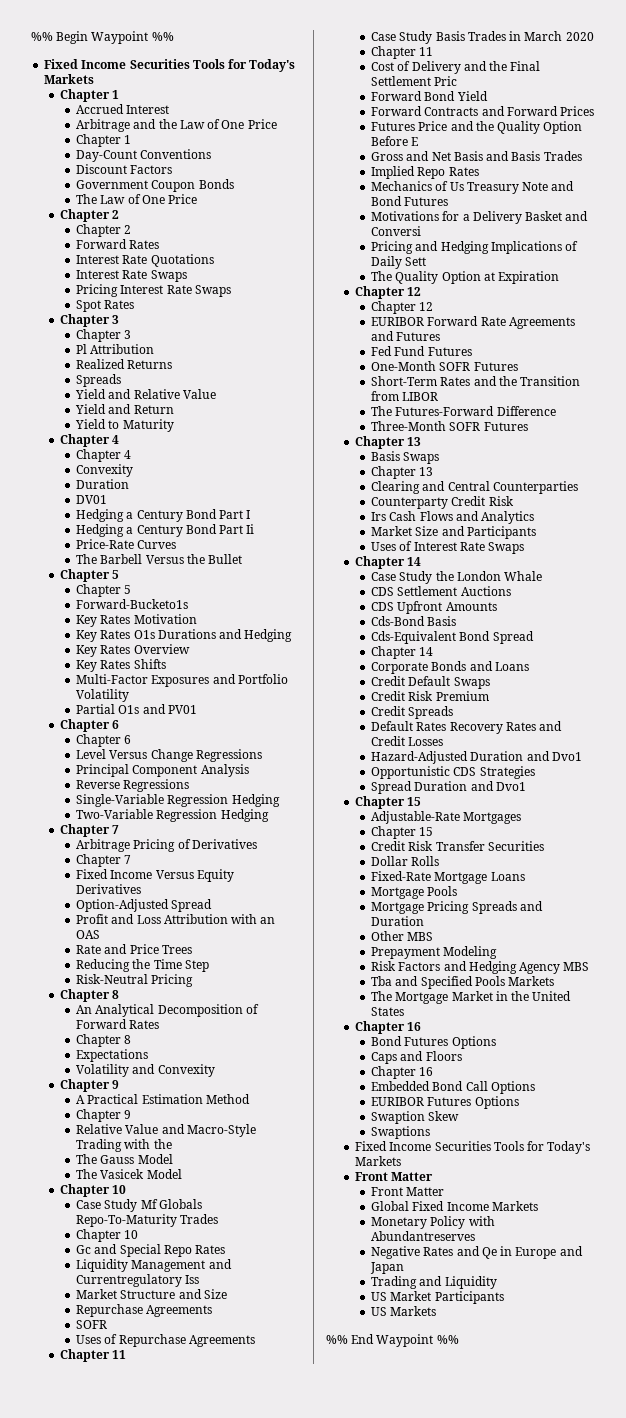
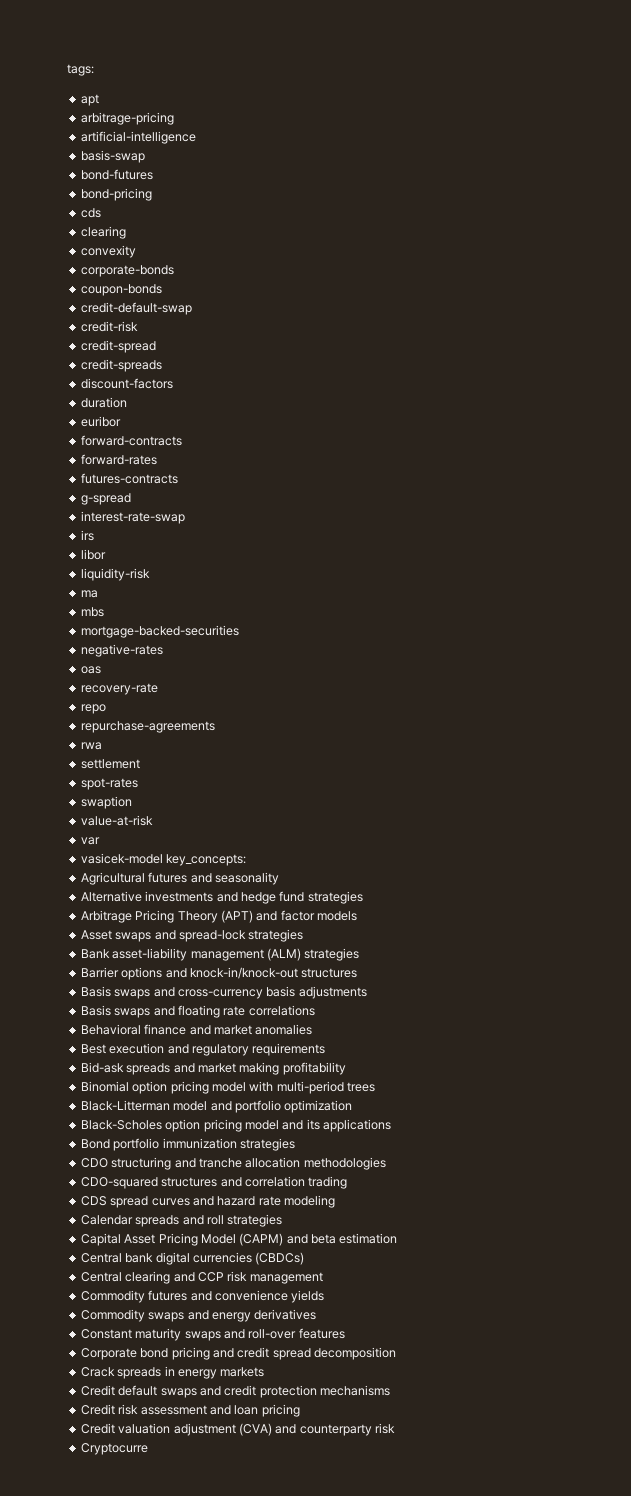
[31,31,174,44] [44,59,296,72] [44,74,95,84] [60,89,120,102] [76,104,170,114] [76,119,277,132] [76,134,132,147] [76,149,212,162] [76,164,173,174] [76,179,234,192] [76,194,198,204] [60,209,120,222] [76,224,132,237] [76,239,160,249] [76,254,214,267] [76,270,187,282] [76,284,231,297] [76,300,135,312] [60,314,120,327] [76,329,132,342] [76,344,155,354] [76,359,173,369] [76,374,122,387] [75,389,216,399] [75,404,174,414] [75,419,174,432] [60,434,120,447] [76,449,132,462] [76,464,134,477] [76,479,130,489] [76,495,108,504] [76,509,251,522] [76,524,255,537] [76,539,177,549] [76,554,243,564] [60,569,120,582] [76,584,132,597] [76,599,189,609] [76,614,197,627] [76,629,293,642] [76,644,190,657] [76,659,166,672] [76,674,288,687] [76,689,130,702] [76,704,197,714] [60,719,120,732] [76,734,132,747] [76,749,262,762] [76,764,249,777] [76,779,190,792] [76,794,280,807] [76,809,269,822] [60,824,120,837] [76,839,257,852] [76,854,132,867] [76,869,234,882] [76,884,142,894] [76,899,213,912] [76,914,276,924] [76,930,101,939] [76,944,192,954] [76,959,209,972] [76,974,194,987] [60,989,120,1002] [76,1004,259,1017] [76,1019,160,1029] [76,1034,132,1047] [76,1049,149,1062] [76,1064,215,1077] [60,1079,120,1092] [76,1094,250,1104] [76,1109,132,1122] [76,1124,256,1137] [76,1139,172,1152] [76,1154,173,1164] [76,1169,182,1179] [60,1184,127,1197] [76,1199,202,1212] [76,1214,219,1227] [76,1229,139,1242] [76,1244,226,1257] [76,1259,232,1272] [76,1274,200,1287] [76,1289,227,1299] [76,1304,213,1317] [76,1320,108,1329] [76,1334,255,1347] [60,1349,127,1362] [371,31,594,44] [371,46,434,59] [371,61,541,74] [371,76,458,86] [371,91,488,101] [371,106,595,116] [371,121,583,134] [371,136,419,146] [371,151,582,161] [371,166,479,179] [371,181,575,194] [371,196,449,206] [371,211,589,224] [371,226,422,236] [371,241,579,254] [371,256,427,269] [371,271,560,284] [355,286,422,299] [371,301,434,314] [371,316,575,329] [371,331,441,341] [371,346,472,356] [371,361,518,371] [371,376,581,386] [371,391,439,401] [371,406,556,416] [371,421,528,431] [355,436,422,449] [371,451,440,464] [371,466,434,479] [371,481,578,494] [371,496,514,509] [371,511,535,524] [371,526,536,539] [371,541,525,554] [355,556,422,569] [371,571,543,584] [371,586,511,596] [371,601,497,614] [371,616,457,626] [371,631,534,644] [371,646,434,659] [371,661,529,674] [371,676,490,689] [371,691,489,701] [371,706,454,719] [371,721,563,734] [371,736,444,746] [371,751,582,764] [371,766,535,779] [371,781,526,794] [355,796,422,809] [371,811,522,824] [371,826,434,839] [371,841,544,851] [371,856,440,866] [371,871,525,884] [371,886,458,899] [371,901,543,914] [371,916,425,926] [371,931,434,941] [371,946,498,959] [371,961,590,974] [371,976,555,989] [371,991,572,1004] [371,1007,405,1016] [355,1021,422,1034] [371,1036,496,1049] [371,1051,462,1064] [371,1066,434,1079] [371,1081,535,1094] [371,1096,519,1109] [371,1111,460,1124] [371,1126,431,1139] [355,1141,591,1154] [355,1156,402,1166] [355,1172,434,1181] [371,1187,445,1196] [371,1201,538,1211] [371,1216,495,1229] [371,1231,476,1241] [371,1246,583,1259] [370,1262,405,1274] [371,1276,497,1289] [371,1291,504,1304] [371,1306,437,1316] [326,1334,459,1347] %% Begin Waypoint %% // Fixed Income Securities Tools for Today's Markets // Chapter 1 // Accrued Interest // Arbitrage and the Law of One Price // Chapter 1 // Day-Count Conventions // Discount Factors // Government Coupon Bonds // The Law of One Price // Chapter 2 // Chapter 2 // Forward Rates // Interest Rate Quotations // Interest Rate Swaps // Pricing Interest Rate Swaps // Spot Rates // Chapter 3 // Chapter 3 // Pl Attribution // Realized Returns // Spreads // Yield and Relative Value // Yield and Return // Yield to Maturity // Chapter 4 // Chapter 4 // Convexity // Duration // DV01 // Hedging a Century Bond Part I // Hedging a Century Bond Part Ii // Price-Rate Curves // The Barbell Versus the Bullet // Chapter 5 // Chapter 5 // Forward-Bucketo1s // Key Rates Motivation // Key Rates O1s Durations and Hedging // Key Rates Overview // Key Rates Shifts // Multi-Factor Exposures and Portfolio Volatility // Partial O1s and PV01 // Chapter 6 // Chapter 6 // Level Versus Change Regressions // Principal Component Analysis // Reverse Regressions // Single-Variable Regression Hedging // Two-Variable Regression Hedging // Chapter 7 // Arbitrage Pricing of Derivatives // Chapter 7 // Fixed Income Versus Equity Derivatives // Option-Adjusted Spread // Profit and Loss Attribution with an OAS // Rate and Price Trees // Reducing the Time Step // Risk-Neutral Pricing // Chapter 8 // An Analytical Decomposition of Forward Rates // Chapter 8 // Expectations // Volatility and Convexity // Chapter 9 // A Practical Estimation Method // Chapter 9 // Relative Value and Macro-Style Trading with the // The Gauss Model // The Vasicek Model // Chapter 10 // Case Study Mf Globals Repo-To-Maturity Trades // Chapter 10 // Gc and Special Repo Rates // Liquidity Management and Currentregulatory Iss // Market Structure and Size // Repurchase Agreements // SOFR // Uses of Repurchase Agreements // Chapter 11 // Case Study Basis Trades in March 2020 // Chapter 11 // Cost of Delivery and the Final Settlement Pric // Forward Bond Yield // Forward Contracts and Forward Prices // Futures Price and the Quality Option Before E // Gross and Net Basis and Basis Trades // Implied Repo Rates // Mechanics of Us Treasury Note and Bond Futures // Motivations for a Delivery Basket and Conversi // Pricing and Hedging Implications of Daily Sett // The Quality Option at Expiration // Chapter 12 // Chapter 12 // EURIBOR Forward Rate Agreements and Futures // Fed Fund Futures // One-Month SOFR Futures // Short-Term Rates and the Transition from LIBOR // The Futures-Forward Difference // Three-Month SOFR Futures // Chapter 13 // Basis Swaps // Chapter 13 // Clearing and Central Counterparties // Counterparty Credit Risk // Irs Cash Flows and Analytics // Market Size and Participants // Uses of Interest Rate Swaps // Chapter 14 // Case Study the London Whale // CDS Settlement Auctions // CDS Upfront Amounts // Cds-Bond Basis // Cds-Equivalent Bond Spread // Chapter 14 // Corporate Bonds and Loans // Credit Default Swaps // Credit Risk Premium // Credit Spreads // Default Rates Recovery Rates and Credit Losses // Hazard-Adjusted Duration and Dvo1 // Opportunistic CDS Strategies // Spread Duration and Dvo1 // Chapter 15 // Adjustable-Rate Mortgages // Chapter 15 // Credit Risk Transfer Securities // Dollar Rolls // Fixed-Rate Mortgage Loans // Mortgage Pools // Mortgage Pricing Spreads and Duration // Other MBS // Prepayment Modeling // Risk Factors and Hedging Agency MBS // Tba and Specified Pools Markets // The Mortgage Market in the United States // Chapter 16 // Bond Futures Options // Caps and Floors // Chapter 16 // Embedded Bond Call Options // EURIBOR Futures Options // Swaption Skew // Swaptions // Fixed Income Securities Tools for Today's Markets // Front Matter // Front Matter // Global Fixed Income Markets // Monetary Policy with Abundantreserves // Negative Rates and Qe in Europe and Japan // Trading and Liquidity // US Market Participants // US Markets // %% End Waypoint %% -> [67,64,94,76] [80,94,99,106] [80,112,174,125] [80,131,196,144] [80,150,145,163] [80,169,153,180] [80,188,152,201] [80,208,101,218] [80,226,126,239] [80,245,136,258] [80,265,174,277] [80,284,162,296] [80,302,192,315] [80,321,138,332] [80,340,156,353] [80,359,162,372] [80,378,173,389] [80,397,127,408] [80,416,121,427] [80,435,182,446] [80,454,157,465] [80,473,178,484] [80,493,131,505] [80,511,185,524] [80,530,94,541] [80,549,106,560] [80,568,150,581] [80,590,98,598] [80,607,104,617] [80,625,239,638] [80,644,163,657] [80,666,101,674] [80,683,158,695] [80,704,106,714] [80,721,215,733] [80,742,102,750] [80,759,140,769] [80,778,138,790] [80,796,132,809] [80,815,153,826] [80,837,100,845] [80,853,247,866] [80,872,279,885] [80,891,363,904] [80,910,357,923] [80,929,304,942] [80,948,360,961] [80,967,358,980] [80,986,367,999] [80,1005,315,1018] [80,1024,313,1035] [80,1043,326,1056] [80,1062,346,1075] [80,1081,375,1094] [80,1100,353,1113] [80,1119,391,1132] [80,1138,295,1151] [80,1157,386,1170] [80,1176,348,1189] [80,1195,335,1208] [80,1214,283,1227] [80,1233,398,1246] [80,1252,305,1265] [80,1271,323,1284] [80,1290,325,1303] [80,1309,317,1322] [80,1328,345,1341] [80,1347,396,1360] [80,1366,265,1379] [80,1385,390,1398] [80,1404,300,1417] [80,1423,395,1436] [80,1443,148,1455] tags: // apt // arbitrage-pricing // artificial-intelligence // basis-swap // bond-futures // bond-pricing // cds // clearing // convexity // corporate-bonds // coupon-bonds // credit-default-swap // credit-risk // credit-spread // credit-spreads // discount-factors // duration // euribor // forward-contracts // forward-rates // futures-contracts // g-spread // interest-rate-swap // irs // libor // liquidity-risk // ma // mbs // mortgage-backed-securities // negative-rates // oas // recovery-rate // repo // repurchase-agreements // rwa // settlement // spot-rates // swaption // value-at-risk // var // vasicek-model key_concepts: // Agricultural futures and seasonality // Alternative investments and hedge fund strategies // Arbitrage Pricing Theory (APT) and factor models // Asset swaps and spread-lock strategies // Bank asset-liability management (ALM) strategies // Barrier options and knock-in/knock-out structures // Basis swaps and cross-currency basis adjustments // Basis swaps and floating rate correlations // Behavioral finance and market anomalies // Best execution and regulatory requirements // Bid-ask spreads and market making profitability // Binomial option pricing model with multi-period trees // Black-Litterman model and portfolio optimization // Black-Scholes option pricing model and its applications // Bond portfolio immunization strategies // CDO structuring and tranche allocation methodologies // CDO-squared structures and correlation trading // CDS spread curves and hazard rate modeling // Calendar spreads and roll strategies // Capital Asset Pricing Model (CAPM) and beta estimation // Central bank digital currencies (CBDCs) // Central clearing and CCP risk management // Commodity futures and convenience yields // Commodity swaps and energy derivatives // Constant maturity swaps and roll-over features // Corporate bond pricing and credit spread decomposition // Crack spreads in energy markets // Credit default swaps and credit protection mechanisms // Credit risk assessment and loan pricing // Credit valuation adjustment (CVA) and counterparty risk // Cryptocurre

